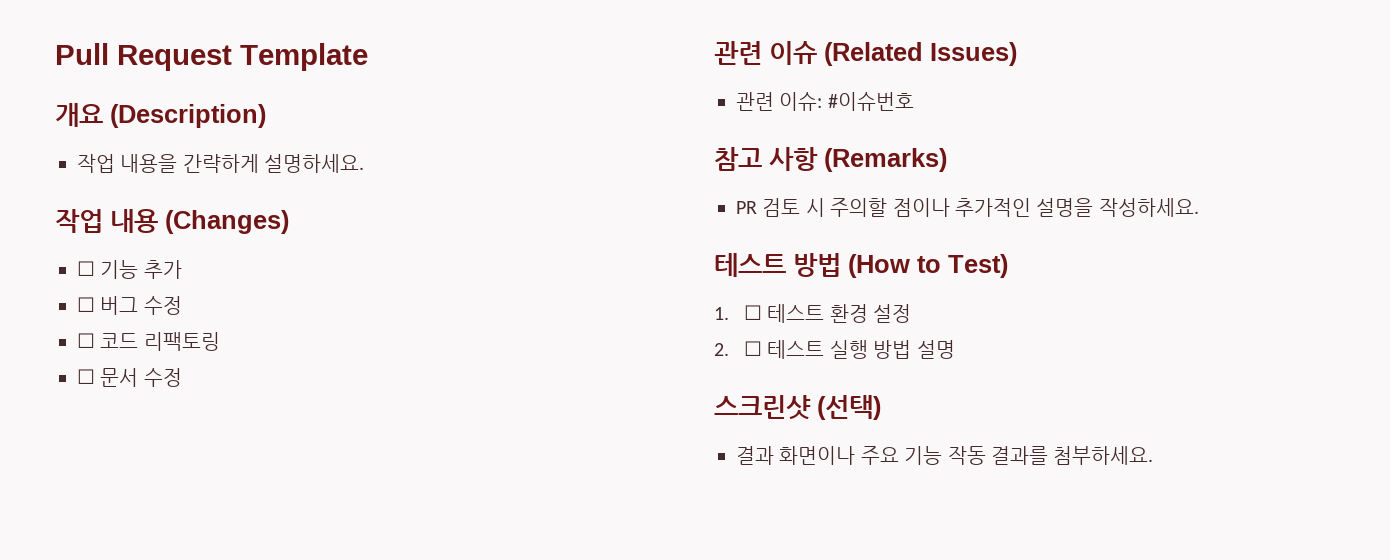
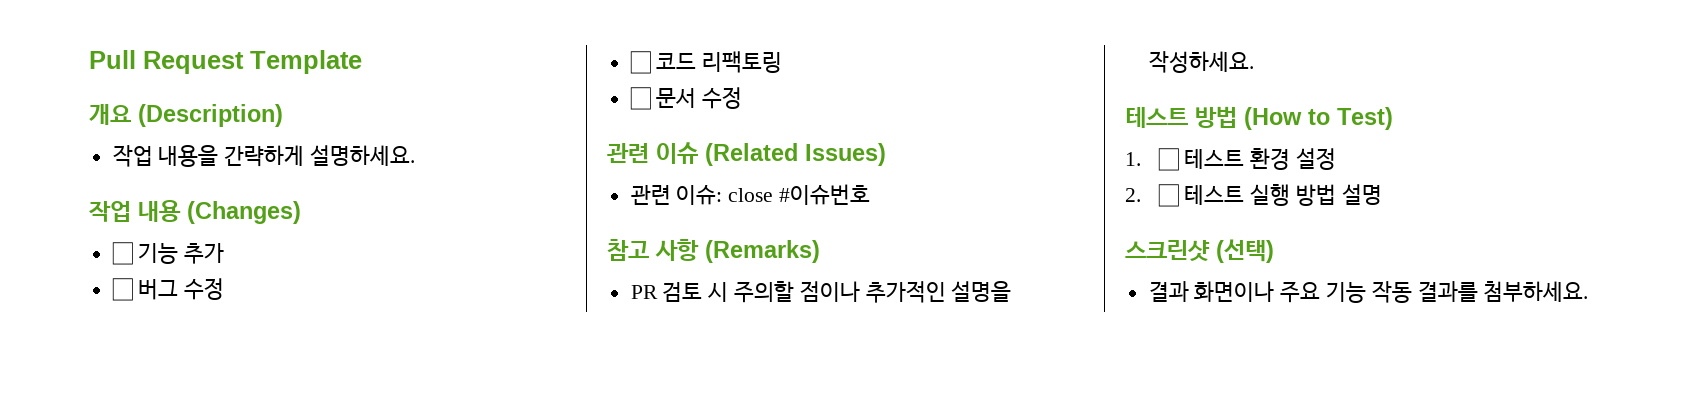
(823, 101) none -> [728,188,774,202] close

